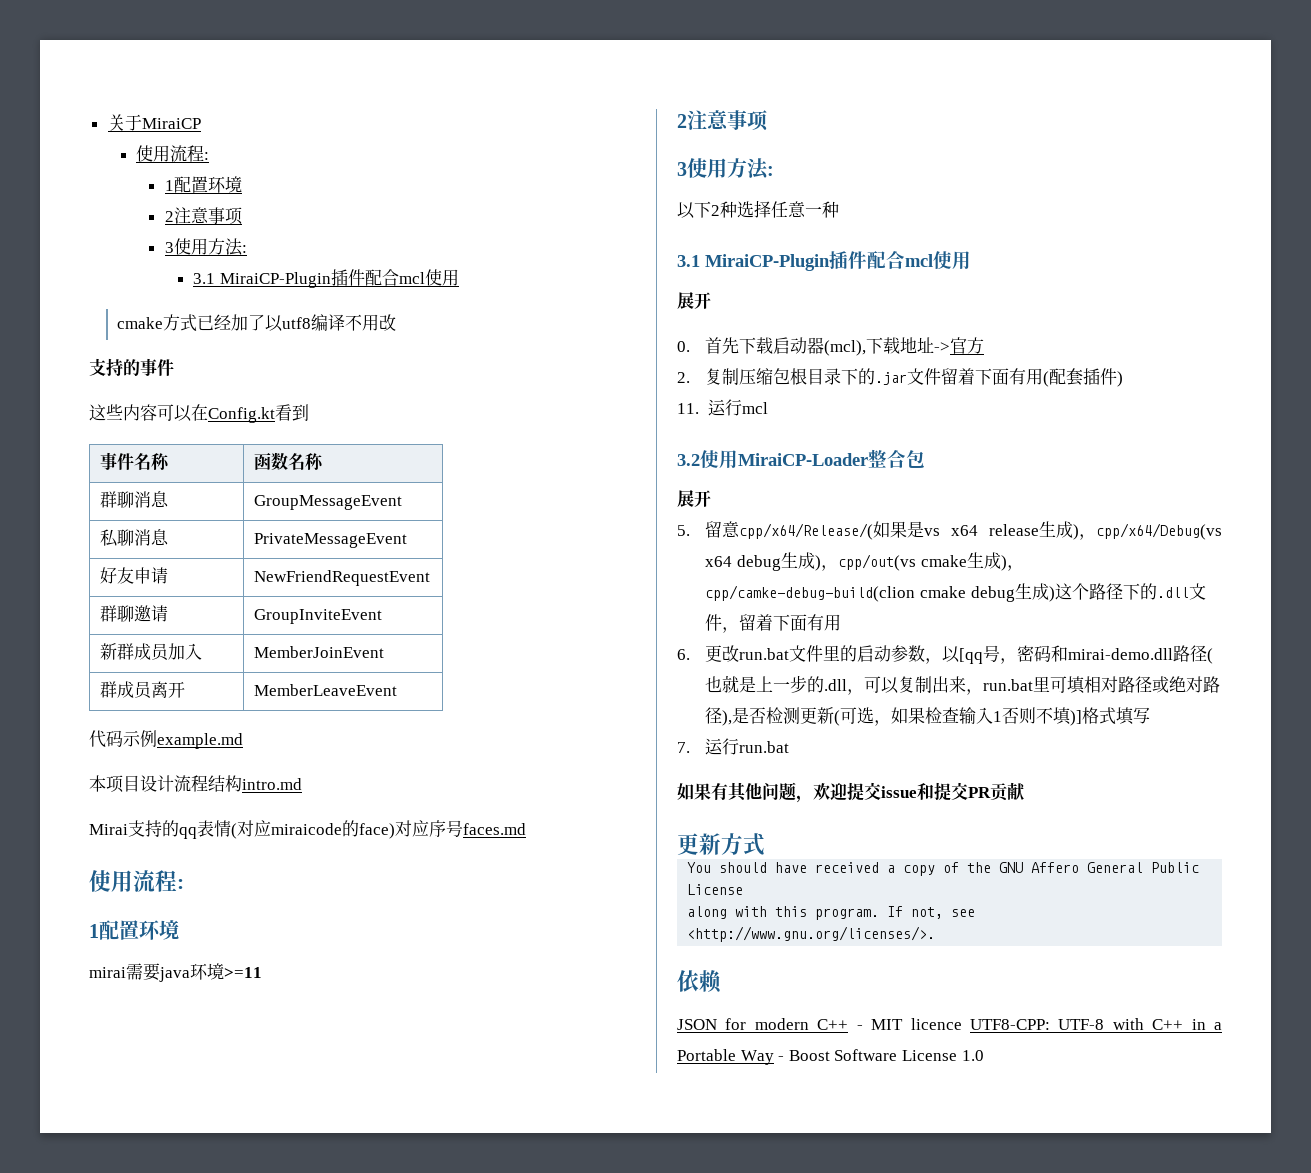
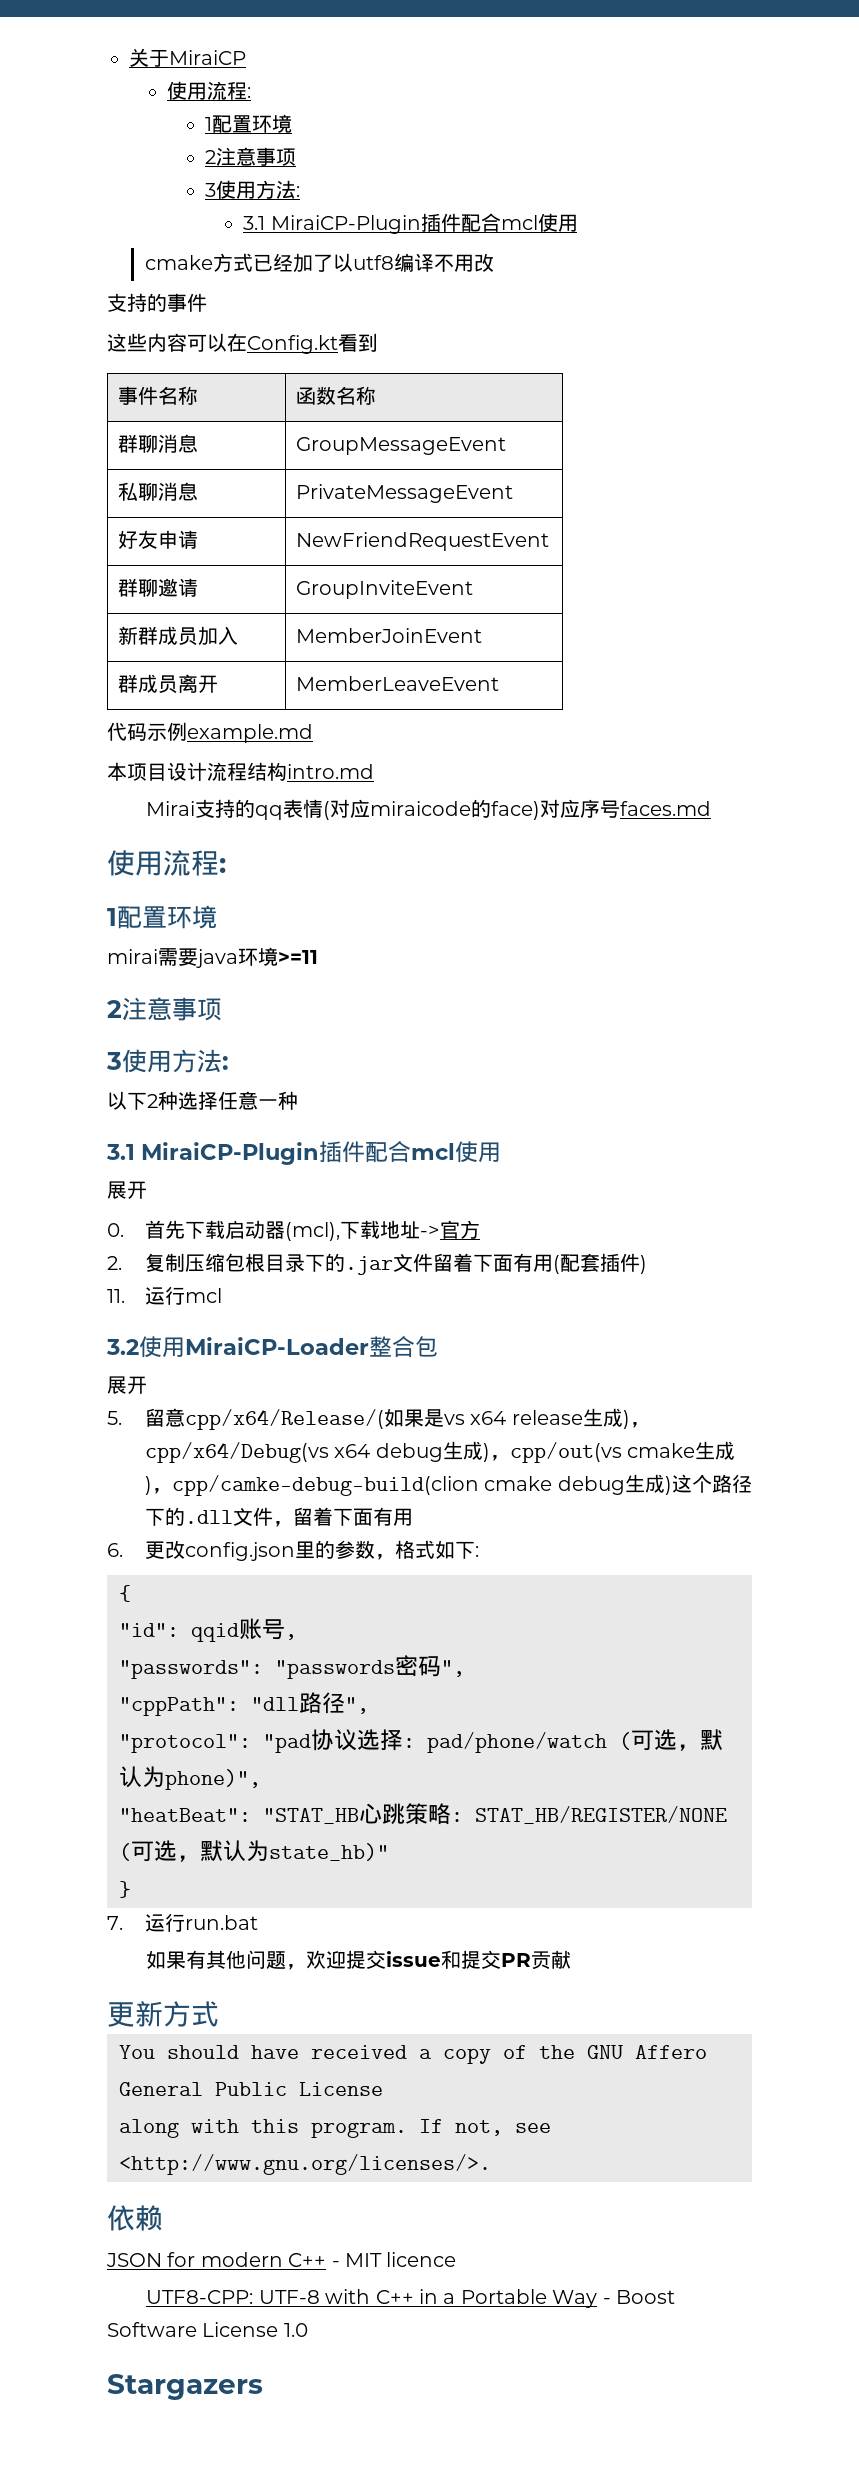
[739,645,1214,664] [705,675,1221,695] [705,707,1151,726] run.bat文件里的启动参数，以[qq号，密码和mirai-demo.dll路径(也就是上一步的.dll，可以复制出来，run.bat里可填相对路径或绝对路径),是否检测更新(可选，如果检查输入1否则不填)]格式填写 -> [185,1540,480,1561] [119,1585,131,1602] [119,1618,297,1642] [119,1655,465,1679] [119,1692,369,1716] [119,1729,723,1753] [119,1766,261,1790] [119,1803,727,1825] [119,1840,389,1862] [119,1881,131,1898] config.json里的参数，格式如下: // { // "id": qqid账号, // "passwords": "passwords密码", // "cppPath": "dll路径", // "protocol": "pad协议选择: pad/phone/watch (可选，默认为phone)", // "heatBeat": "STAT_HB心跳策略: STAT_HB/REGISTER/NONE (可选，默认为state_hb)" // }
(962, 1024) none -> (457, 2259) //
(984, 1055) none -> [107,2374,263,2400] // Stargazers

